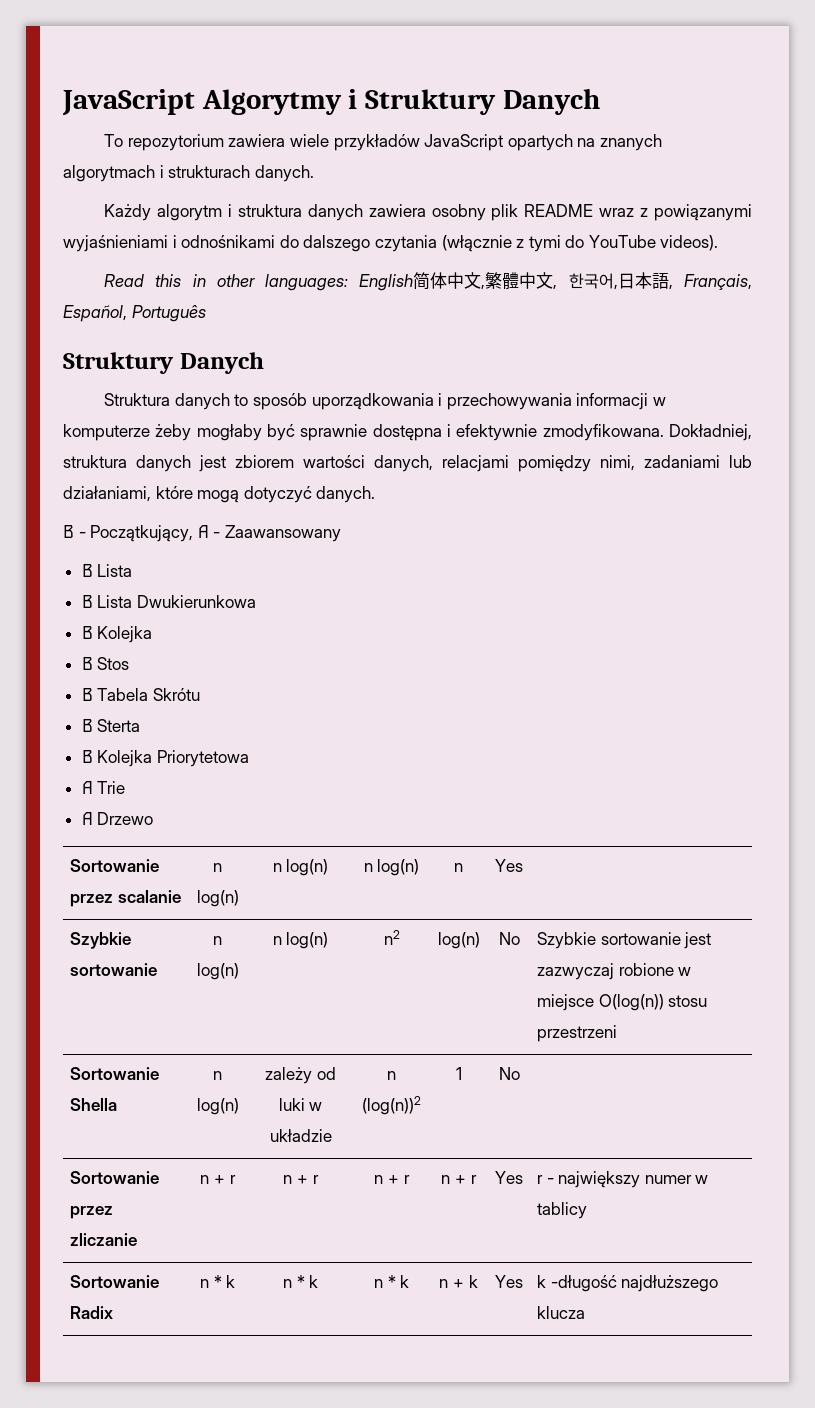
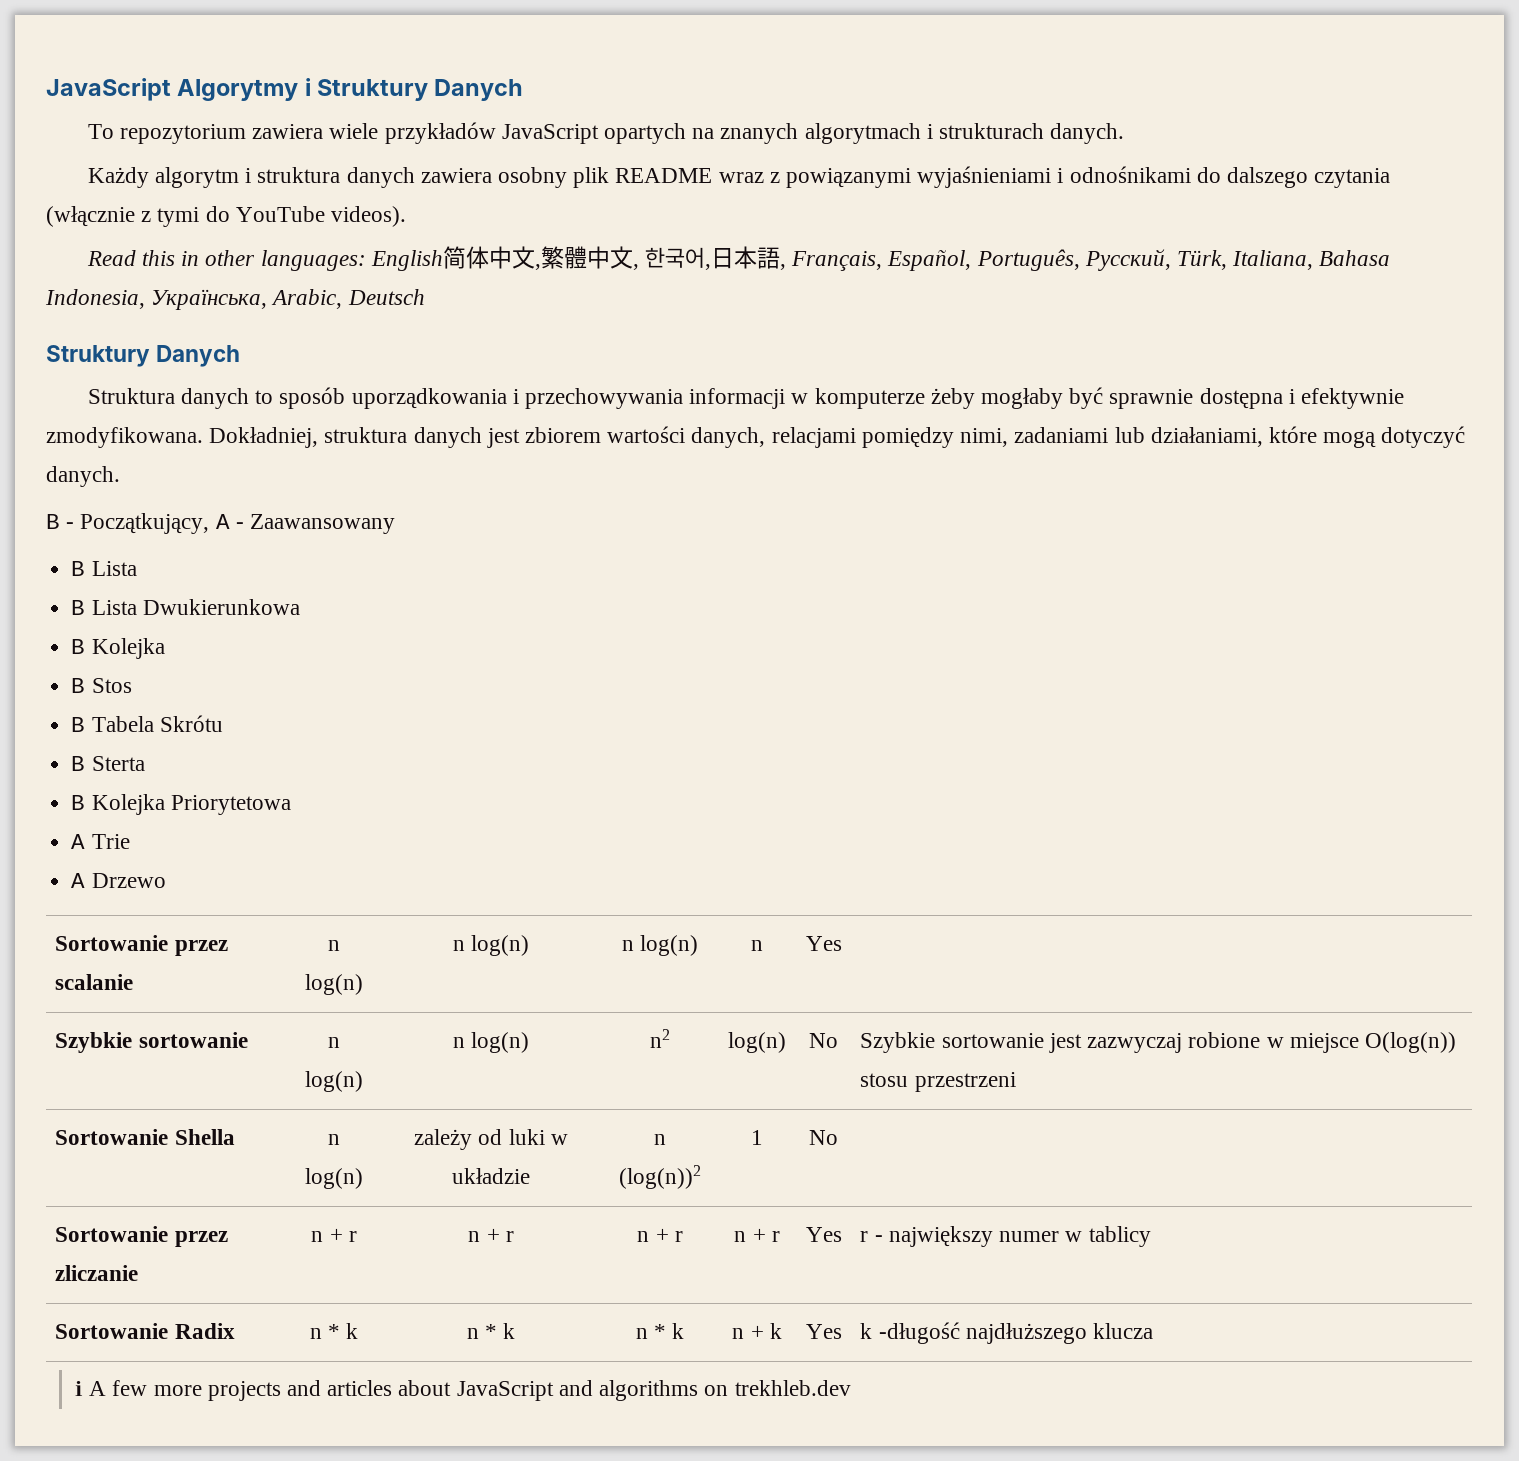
[131,305,206,322] Português -> [976,249,1391,271] [45,289,425,310] Português, Русский, Türk, Italiana, Bahasa Indonesia, Українська, Arabic, Deutsch
(586, 1312) none -> [74,1380,851,1401] // ℹ A few more projects and articles about JavaScript and algorithms on trekhleb.dev

